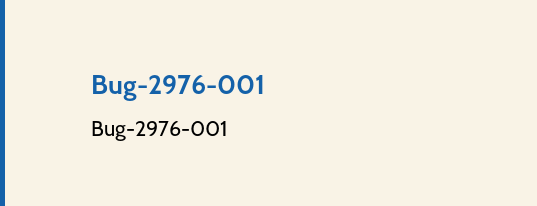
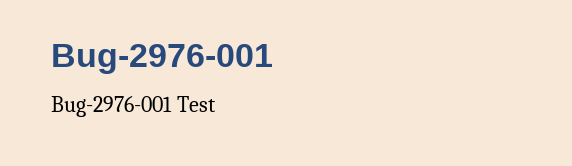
(228, 131) none -> [176,96,216,112] Test

